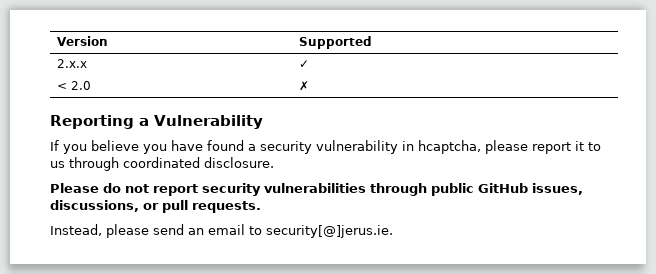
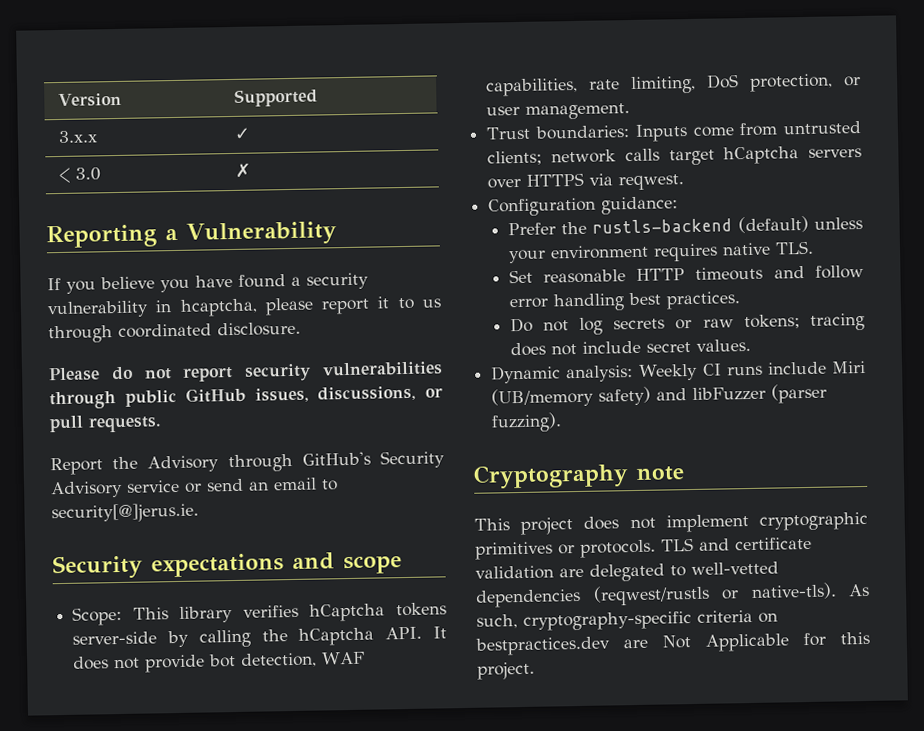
[56,59,87,68] 2.x.x -> [57,130,98,144] 3.x.x
[70,81,91,90] 2.0 -> [74,167,101,181] 3.0
[50,224,149,238] Instead, please -> [50,450,445,476] [50,479,202,499] Report the Advisory through GitHub's Security Advisory service or
(393, 231) none -> [52,552,402,580] [72,602,447,626] [72,626,447,648] [73,651,366,673] [486,73,861,97] [486,103,631,120] [486,121,862,142] [487,146,862,166] [487,172,685,191] [488,196,679,217] [507,215,863,236] [507,240,814,264] [508,264,864,284] [508,291,741,312] [509,312,865,335] [509,338,751,357] [491,360,866,384] [491,383,828,408] [491,412,563,433] [473,463,685,489] [474,511,868,535] [475,536,812,560] [475,561,779,582] [475,582,870,608] [476,609,778,631] [475,631,870,656] [477,661,535,680] // Security expectations and scope // Scope: This library verifies hCaptcha tokens server-side by calling the hCaptcha API. It does not provide bot detection, WAF capabilities, rate limiting, DoS protection, or user management. // Trust boundaries: Inputs come from untrusted clients; network calls target hCaptcha servers over HTTPS via reqwest. // Configuration guidance: // Prefer the rustls-backend (default) unless your environment requires native TLS. // Set reasonable HTTP timeouts and follow error handling best practices. // Do not log secrets or raw tokens; tracing does not include secret values. // Dynamic analysis: Weekly CI runs include Miri (UB/memory safety) and libFuzzer (parser fuzzing). // Cryptography note // This project does not implement cryptographic primitives or protocols. TLS and certificate validation are delegated to well-vetted dependencies (reqwest/rustls or native-tls). As such, cryptography-specific criteria on bestpractices.dev are Not Applicable for this project.

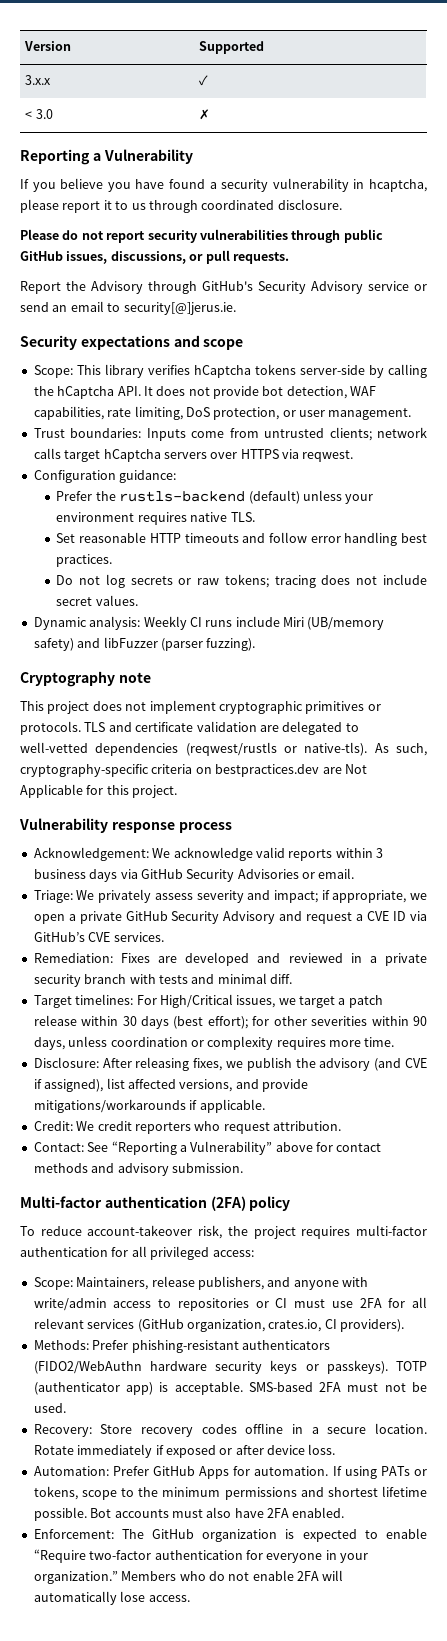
(535, 670) none -> [19,818,232,833] [33,847,383,861] [33,868,355,882] [33,889,428,903] [33,911,428,924] [33,932,164,942] [33,952,427,966] [33,973,292,987] [33,994,383,1008] [33,1015,428,1029] [33,1036,395,1050] [33,1057,427,1071] [33,1078,308,1092] [33,1099,265,1113] [33,1121,341,1134] [33,1141,382,1155] [33,1163,243,1176] [20,1196,291,1211] [20,1225,428,1239] [20,1246,254,1260] [33,1276,368,1290] [33,1297,428,1311] [33,1318,404,1332] [33,1340,330,1353] [33,1360,427,1374] [33,1381,427,1395] [33,1403,66,1413] [33,1423,427,1437] [33,1444,336,1458] [33,1466,428,1479] [33,1486,427,1500] [33,1507,345,1521] [33,1528,428,1542] [33,1549,368,1563] [33,1570,344,1584] [33,1591,190,1605] // Vulnerability response process // Acknowledgement: We acknowledge valid reports within 3 business days via GitHub Security Advisories or email. // Triage: We privately assess severity and impact; if appropriate, we open a private GitHub Security Advisory and request a CVE ID via GitHub’s CVE services. // Remediation: Fixes are developed and reviewed in a private security branch with tests and minimal diff. // Target timelines: For High/Critical issues, we target a patch release within 30 days (best effort); for other severities within 90 days, unless coordination or complexity requires more time. // Disclosure: After releasing fixes, we publish the advisory (and CVE if assigned), list affected versions, and provide mitigations/workarounds if applicable. // Credit: We credit reporters who request attribution. // Contact: See “Reporting a Vulnerability” above for contact methods and advisory submission. // Multi-factor authentication (2FA) policy // To reduce account-takeover risk, the project requires multi-factor authentication for all privileged access: // Scope: Maintainers, release publishers, and anyone with write/admin access to repositories or CI must use 2FA for all relevant services (GitHub organization, crates.io, CI providers). // Methods: Prefer phishing-resistant authenticators (FIDO2/WebAuthn hardware security keys or passkeys). TOTP (authenticator app) is acceptable. SMS-based 2FA must not be used. // Recovery: Store recovery codes offline in a secure location. Rotate immediately if exposed or after device loss. // Automation: Prefer GitHub Apps for automation. If using PATs or tokens, scope to the minimum permissions and shortest lifetime possible. Bot accounts must also have 2FA enabled. // Enforcement: The GitHub organization is expected to enable “Require two-factor authentication for everyone in your organization.” Members who do not enable 2FA will automatically lose access.

